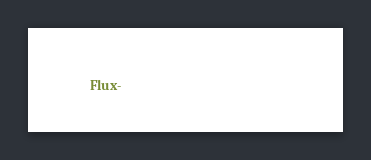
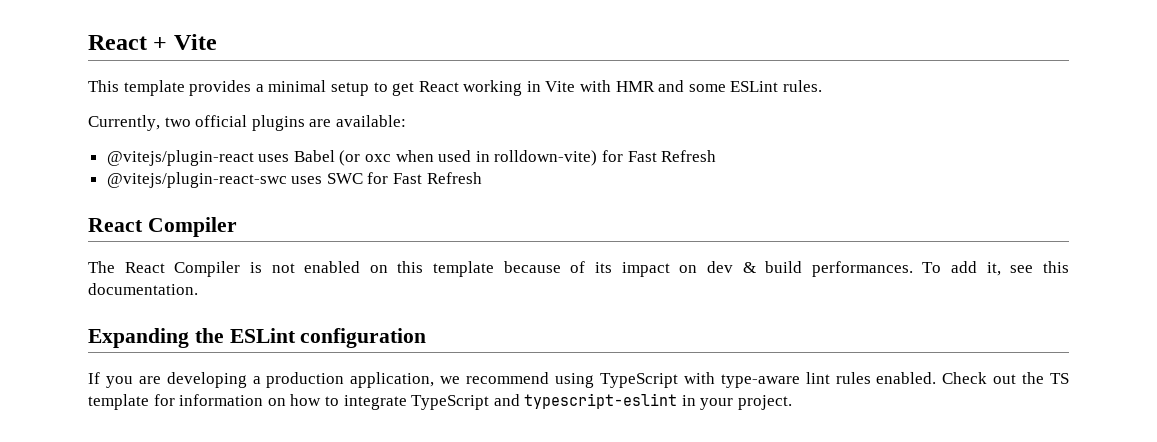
[90,79,121,90] Flux- -> [88,34,217,50] [88,80,823,96] [88,115,406,131] [106,150,717,166] [106,172,482,188] [88,217,237,237] [88,261,1069,277] [88,283,198,295] [88,328,427,348] [88,372,1070,388] [88,393,793,410] React + Vite // This template provides a minimal setup to get React working in Vite with HMR and some ESLint rules. // Currently, two official plugins are available: // @vitejs/plugin-react uses Babel (or oxc when used in rolldown-vite) for Fast Refresh // @vitejs/plugin-react-swc uses SWC for Fast Refresh // React Compiler // The React Compiler is not enabled on this template because of its impact on dev & build performances. To add it, see this documentation. // Expanding the ESLint configuration // If you are developing a production application, we recommend using TypeScript with type-aware lint rules enabled. Check out the TS template for information on how to integrate TypeScript and typescript-eslint in your project.

